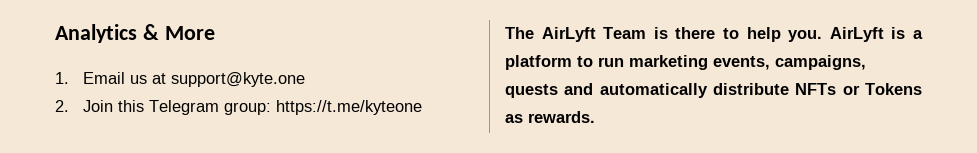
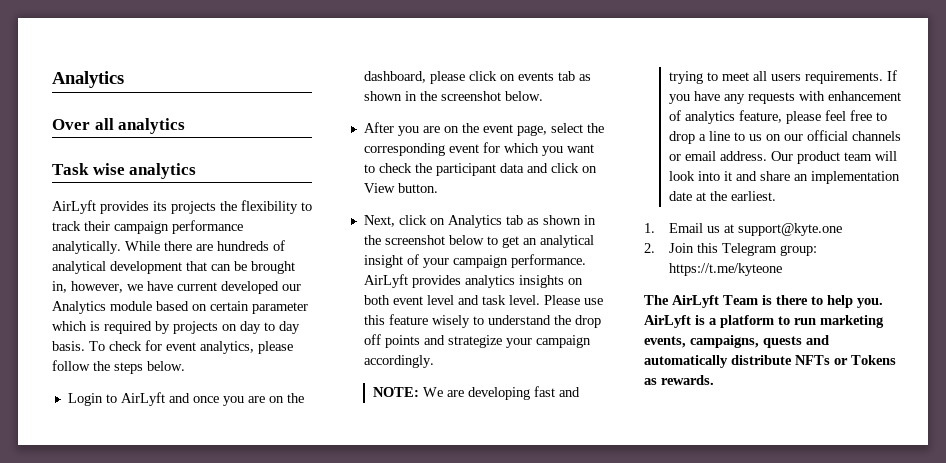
[55,24,215,43] Analytics & More -> [52,71,124,88] [52,118,186,134] [52,163,197,179] [52,200,312,214] [52,220,243,234] [52,240,285,254] [52,261,295,274] [52,281,301,294] [52,301,308,314] [52,321,300,334] [52,340,293,354] [52,360,185,374] [67,392,304,406] [363,71,591,84] [363,91,543,101] [363,122,604,136] [363,142,594,156] [363,163,597,176] [363,183,438,193] [363,215,596,228] [363,235,594,248] [363,254,586,268] [363,274,583,288] [363,295,603,305] [363,314,601,328] [363,334,591,348] [363,355,434,368] [372,386,580,400] [668,70,897,84] [668,91,901,104] [668,110,887,124] [668,130,901,144] [668,151,897,164] [668,171,900,184] [668,191,776,201] Analytics // Over all analytics // Task wise analytics // AirLyft provides its projects the flexibility to track their campaign performance analytically. While there are hundreds of analytical development that can be brought in, however, we have current developed our Analytics module based on certain parameter which is required by projects on day to day basis. To check for event analytics, please follow the steps below. // Login to AirLyft and once you are on the dashboard, please click on events tab as shown in the screenshot below. // After you are on the event page, select the corresponding event for which you want to check the participant data and click on View button. // Next, click on Analytics tab as shown in the screenshot below to get an analytical insight of your campaign performance. AirLyft provides analytics insights on both event level and task level. Please use this feature wisely to understand the drop off points and strategize your campaign accordingly. // NOTE: We are developing fast and trying to meet all users requirements. If you have any requests with enhancement of analytics feature, please feel free to drop a line to us on our official channels or email address. Our product team will look into it and share an implementation date at the earliest.

